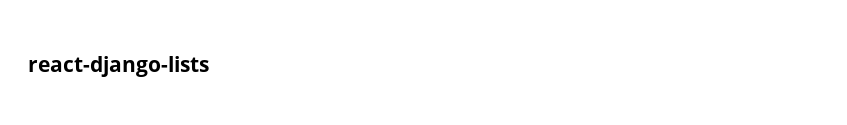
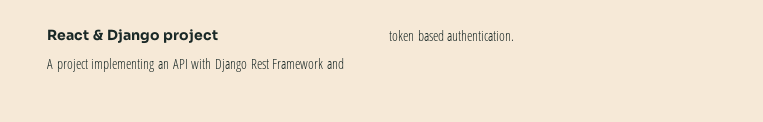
[28,56,209,77] react-django-lists -> [47,29,219,44] [47,58,344,72] [389,30,515,41] React & Django project // A project implementing an API with Django Rest Framework and token based authentication.

